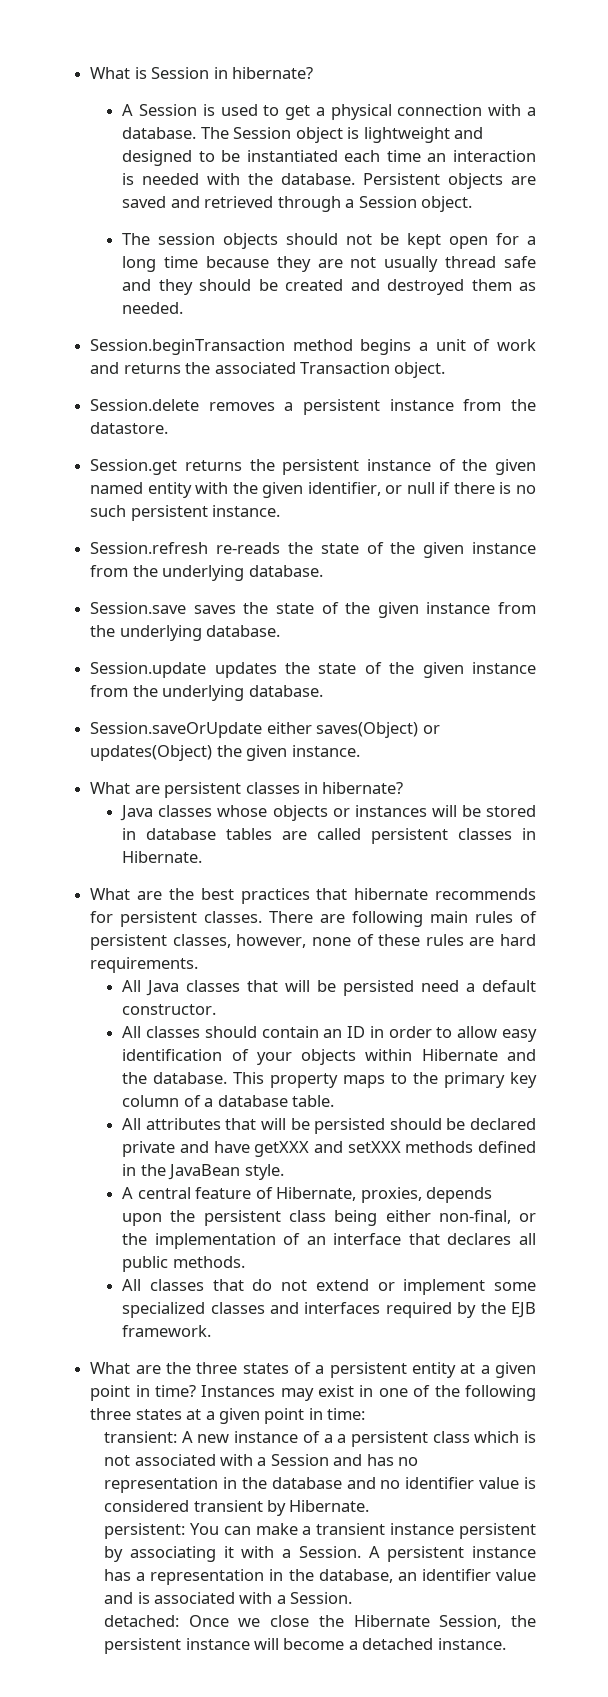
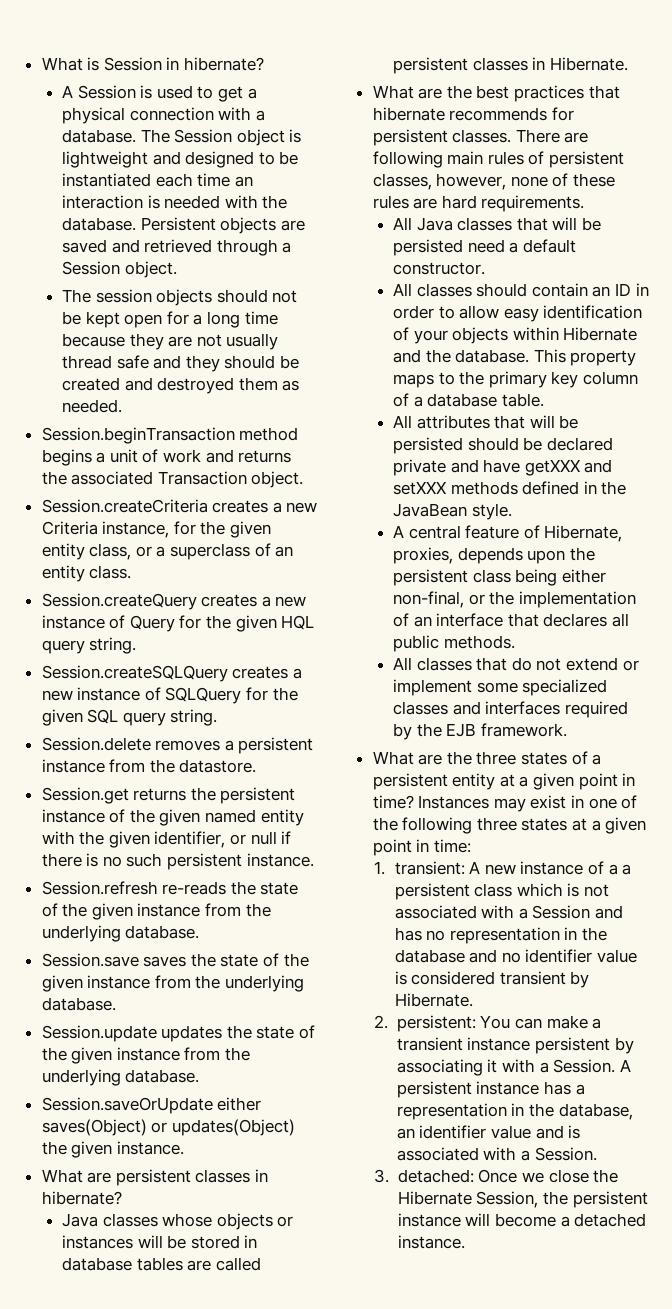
(446, 370) none -> [41,499,318,513] [41,521,272,538] [41,543,294,560] [41,565,132,582] [41,593,307,610] [41,615,315,632] [41,637,137,654] [41,665,302,682] [41,687,298,704] [41,709,218,726] // Session.createCriteria creates a new Criteria instance, for the given entity class, or a superclass of an entity class. // Session.createQuery creates a new instance of Query for the given HQL query string. // Session.createSQLQuery creates a new instance of SQLQuery for the given SQL query string.
(366, 1414) none -> [374,861,386,875] 1.
(370, 1506) none -> [374,1015,389,1029] 2.
(353, 1598) none -> [374,1169,390,1183] 3.

